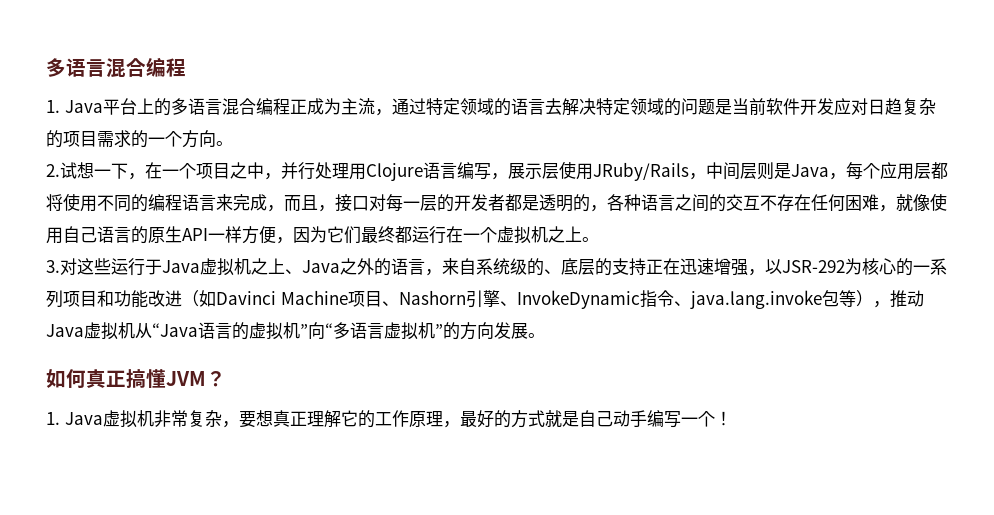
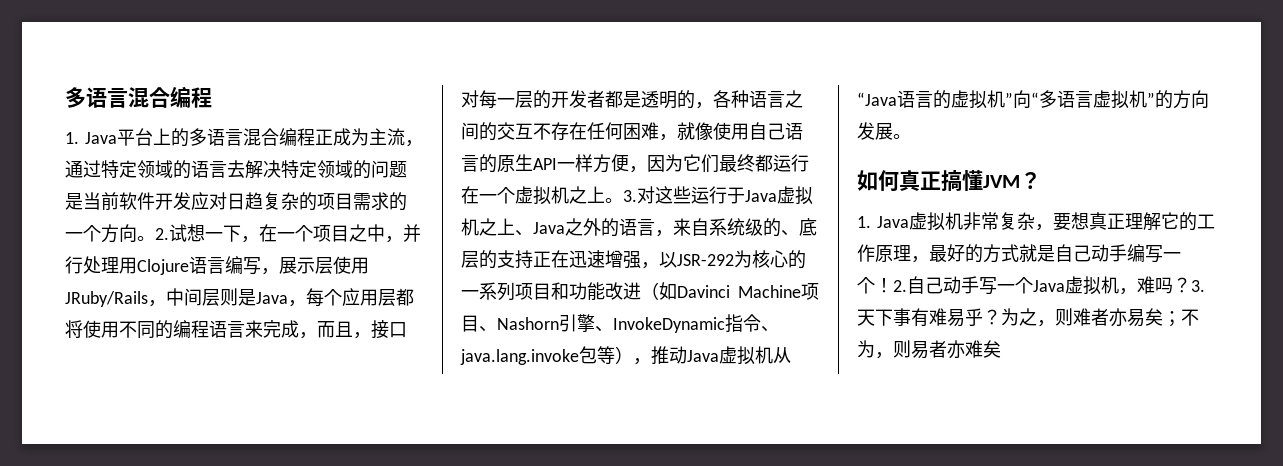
(233, 143) // -> (155, 238) none
(599, 239) // -> (623, 200) none
(732, 418) none -> [893,276,1205,295] [857,308,1199,327] [857,340,1001,359] 2.自己动手写一个Java虚拟机，难吗？3.天下事有难易乎？为之，则难者亦易矣；不为，则易者亦难矣

